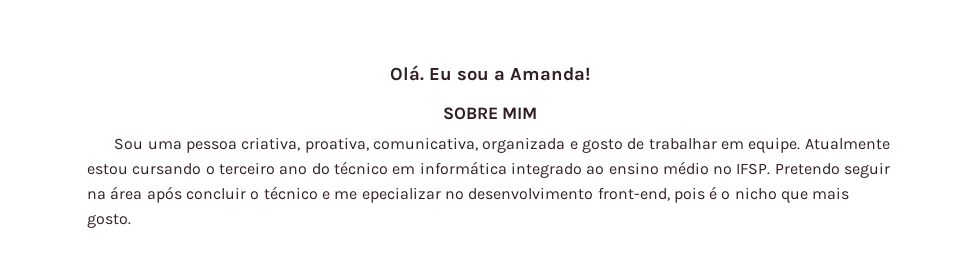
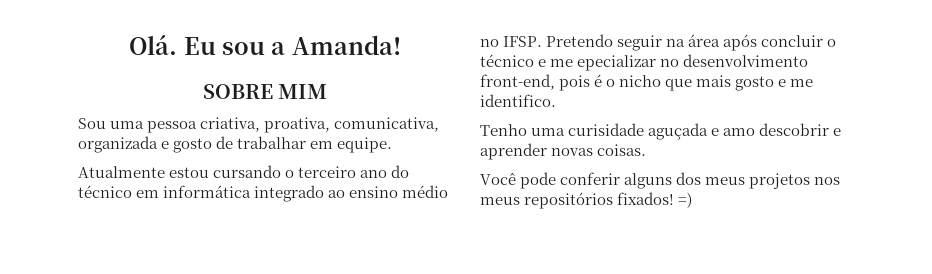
(801, 145) none -> (393, 145) //
[87,214,131,228] gosto. -> [735,76,814,91] [480,94,556,107] [480,123,842,140] [480,143,647,160] [480,172,841,189] [480,192,693,209] gosto e me identifico. // Tenho uma curisidade aguçada e amo descobrir e aprender novas coisas. // Você pode conferir alguns dos meus projetos nos meus repositórios fixados! =)

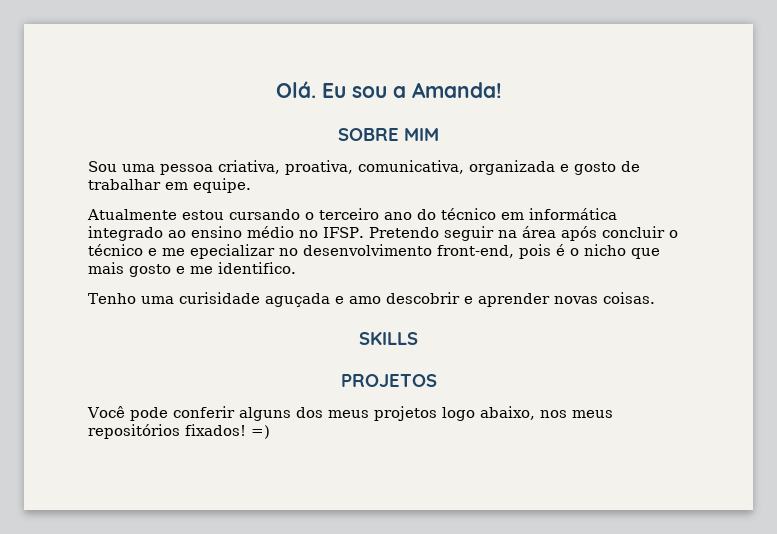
(647, 150) none -> [359,332,418,345] [340,374,437,387] // SKILLS // PROJETOS
(811, 181) none -> [441,406,535,421] logo abaixo,

